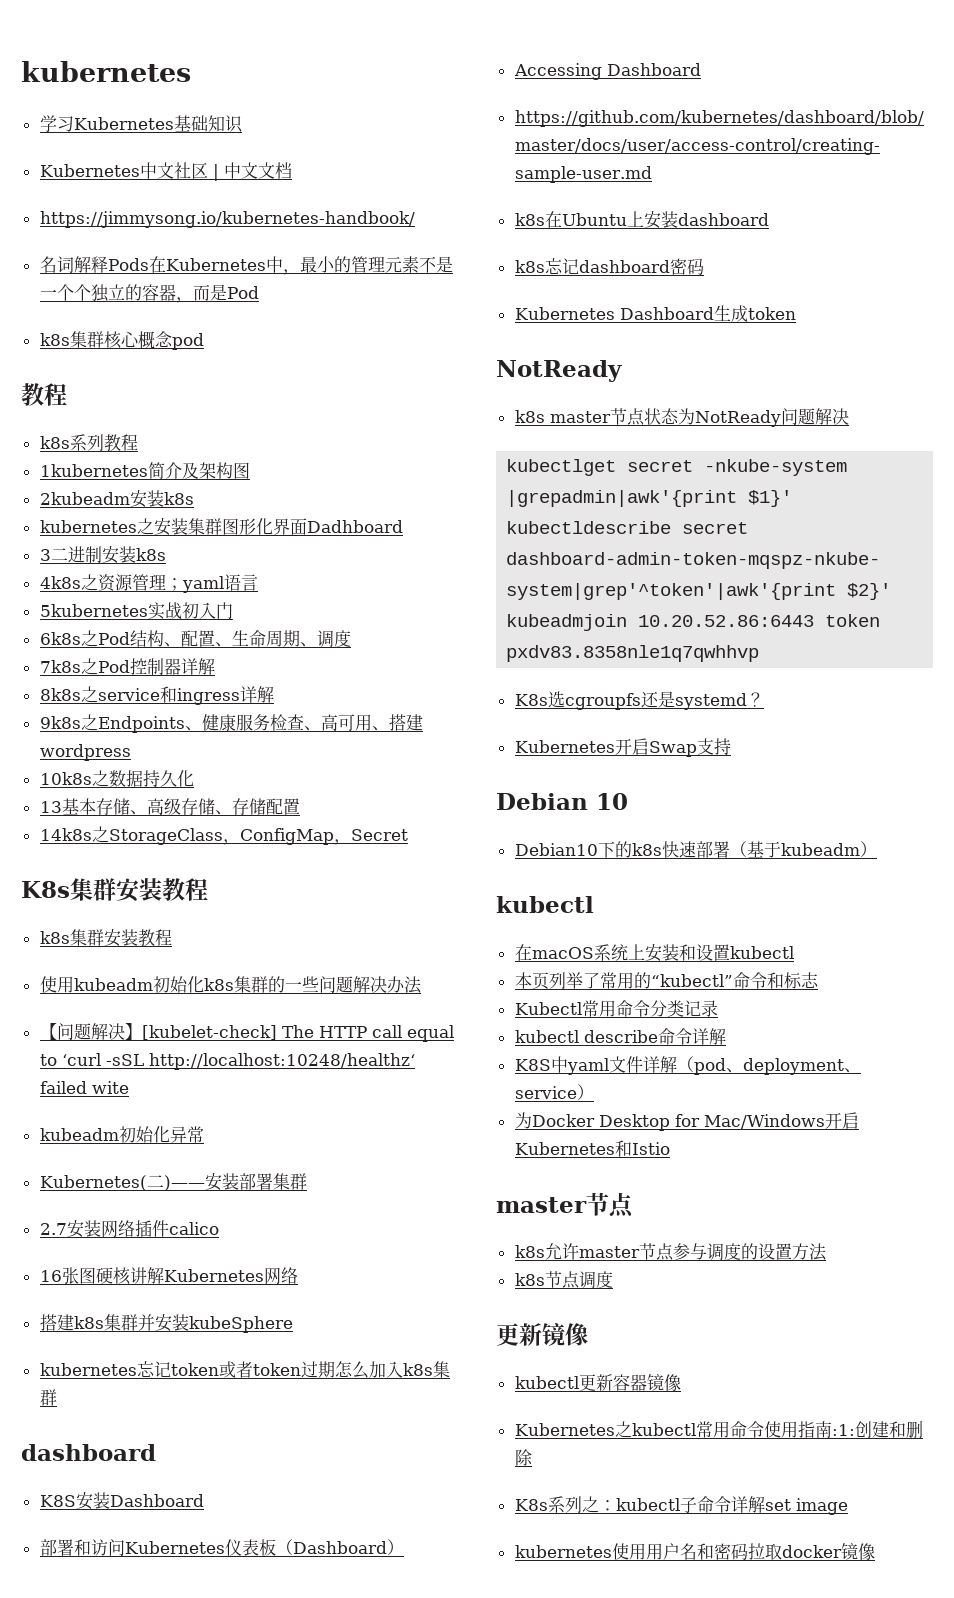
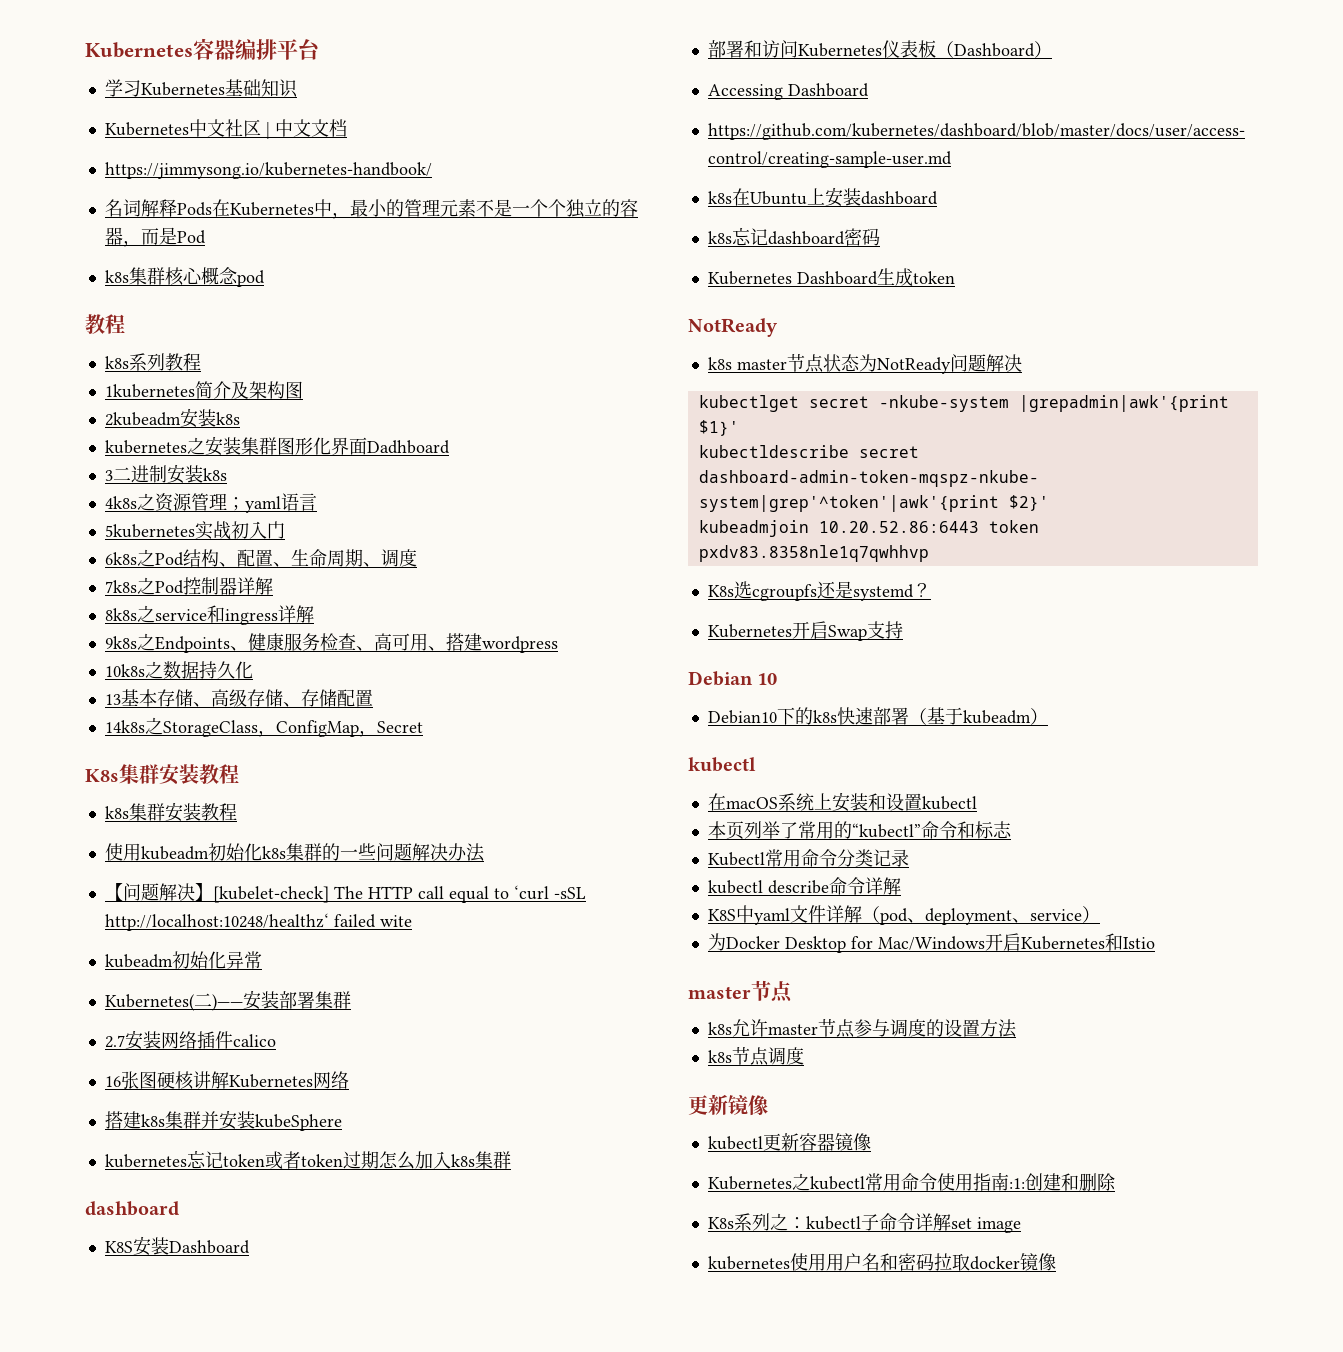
[21,61,191,82] kubernetes -> [85,38,320,60] Kubernetes容器编排平台

